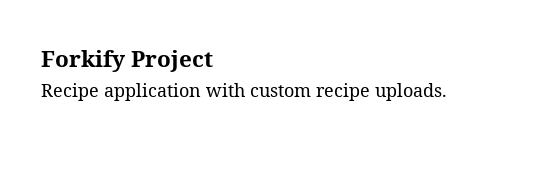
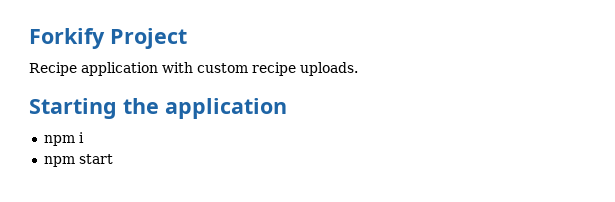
(447, 92) none -> [29,98,287,119] [43,132,84,146] [43,154,113,167] // Starting the application // npm i // npm start

